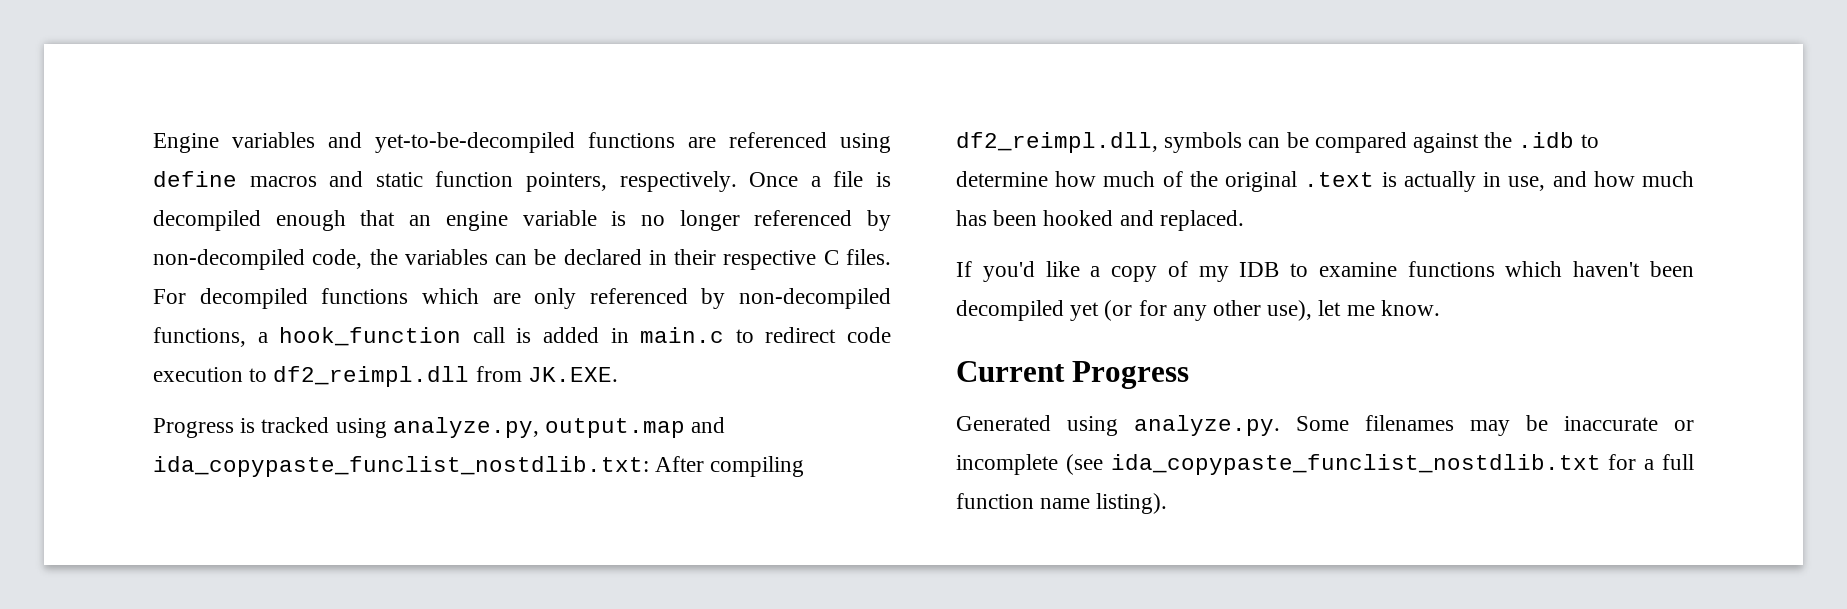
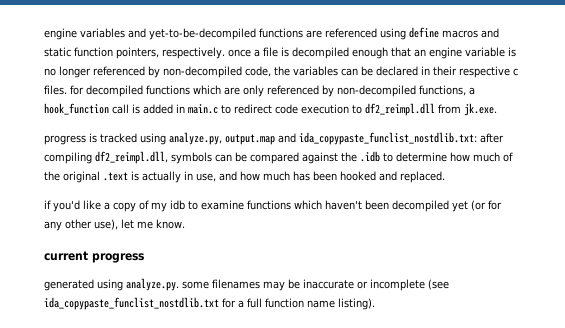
[153,133,219,153] Engine -> [44,28,77,40] engine
[749,172,799,187] Once -> [227,49,251,57] once
[823,249,891,265] [153,289,186,304] C files. For -> [513,68,518,76] [44,85,84,95] c files. for
[527,367,618,382] [153,418,234,438] JK.EXE. // Progress -> [464,103,497,116] [44,135,86,145] jk.exe. // progress
[655,456,705,472] After -> [480,133,504,143] after
[956,261,972,277] If -> [44,200,51,209] if
[1239,262,1280,277] IDB -> [170,200,185,210] idb
[956,361,1190,389] [956,415,1051,431] Current Progress // Generated -> [44,251,144,263] [44,279,94,291] current progress // generated
[1296,416,1349,431] Some -> [182,281,209,289] some

